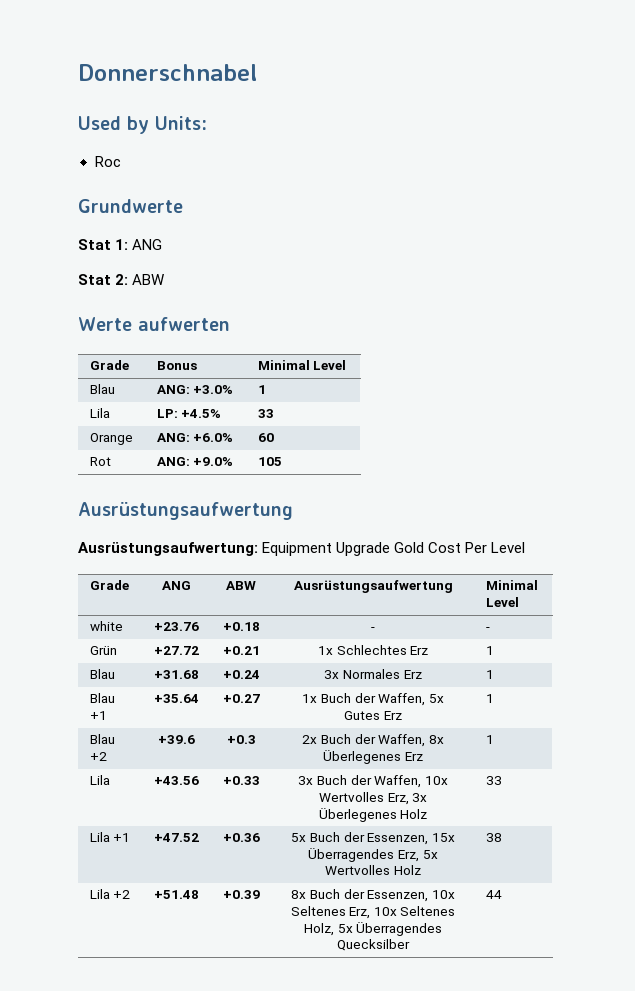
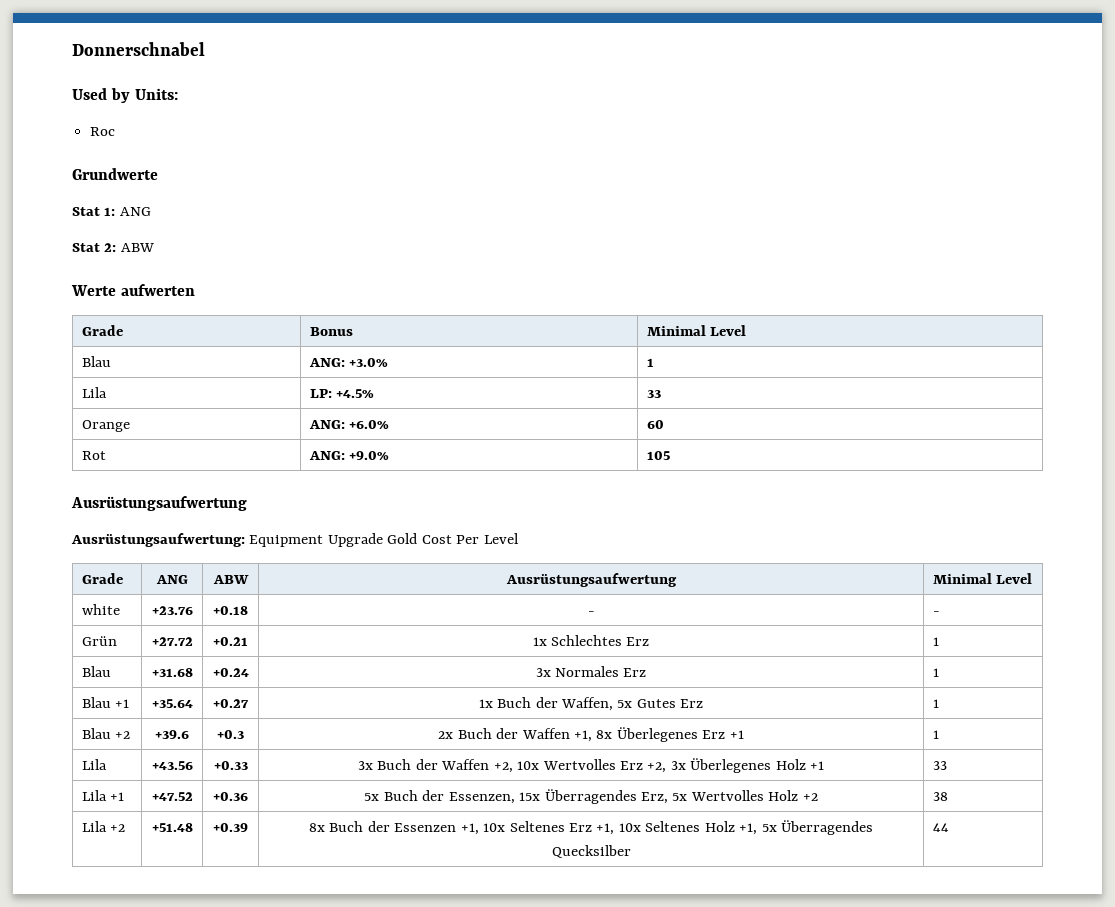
[378,734,426,747] Waffen, -> [521,728,592,742] Waffen +1,
(423, 756) none -> [729,730,744,739] +1
[374,775,448,788] [318,792,409,805] Waffen, 10x Wertvolles Erz, -> [441,759,667,773] Waffen +2, 10x Wertvolles Erz +2,
(428, 814) none -> [810,761,825,770] +1
(421, 870) none -> [802,793,818,801] +2
[367,890,455,902] [290,906,456,919] [303,923,334,936] Essenzen, 10x Seltenes Erz, 10x Seltenes Holz, -> [394,821,758,835] Essenzen +1, 10x Seltenes Erz +1, 10x Seltenes Holz +1,

